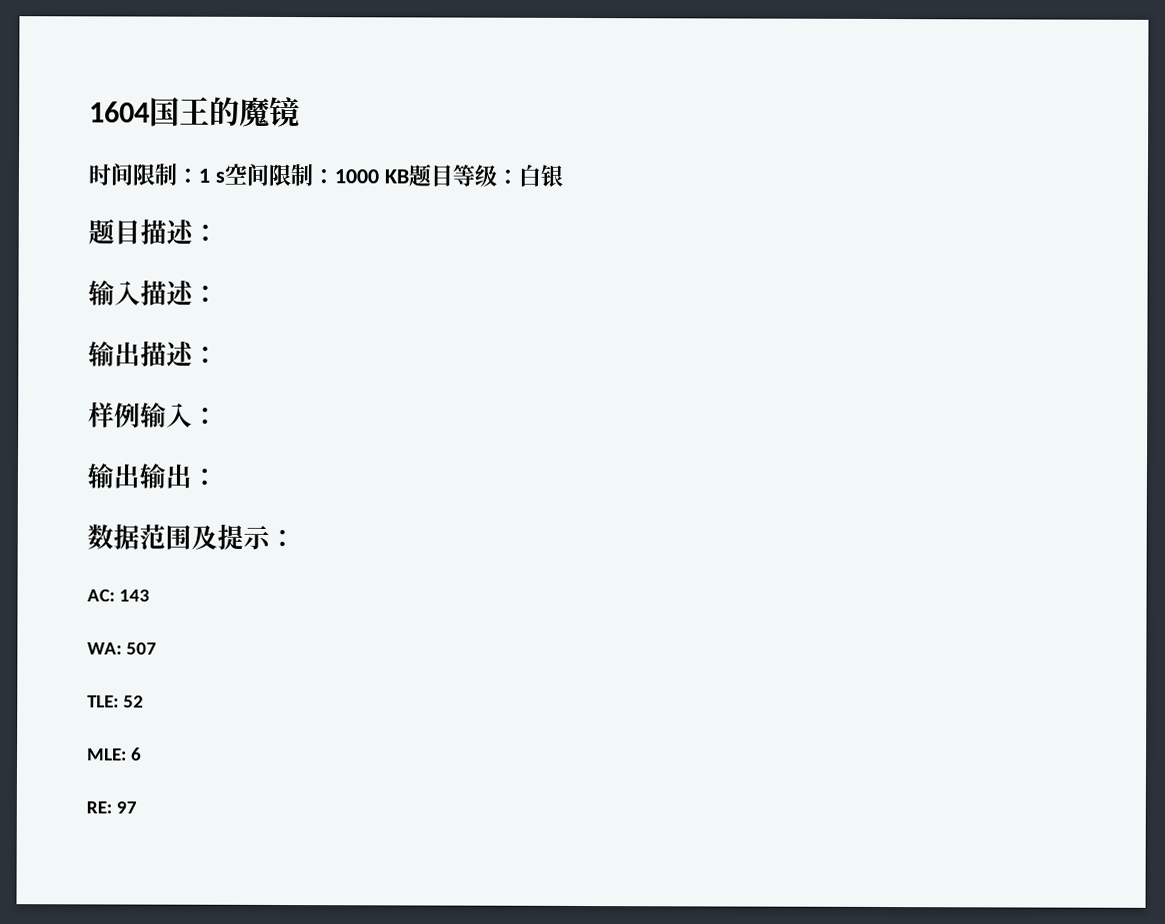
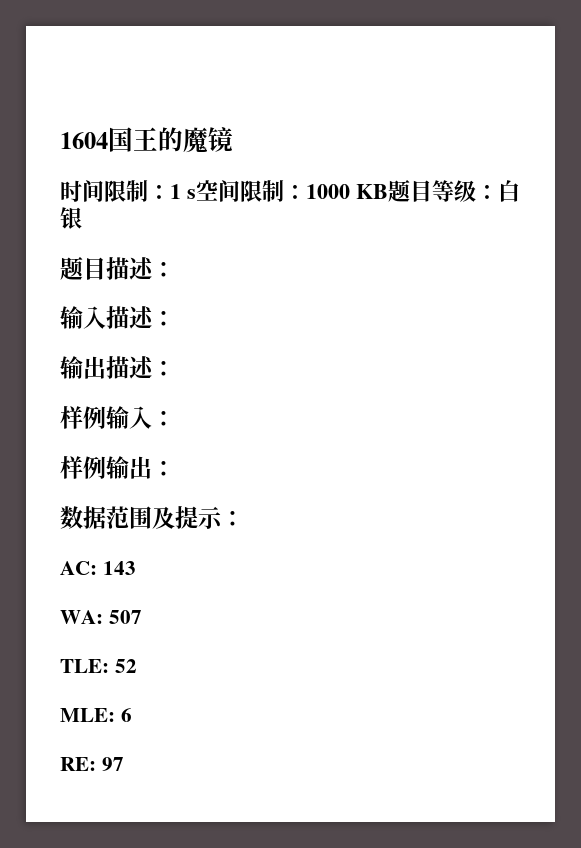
[87,463,140,489] 输出 -> [60,456,106,479] 样例

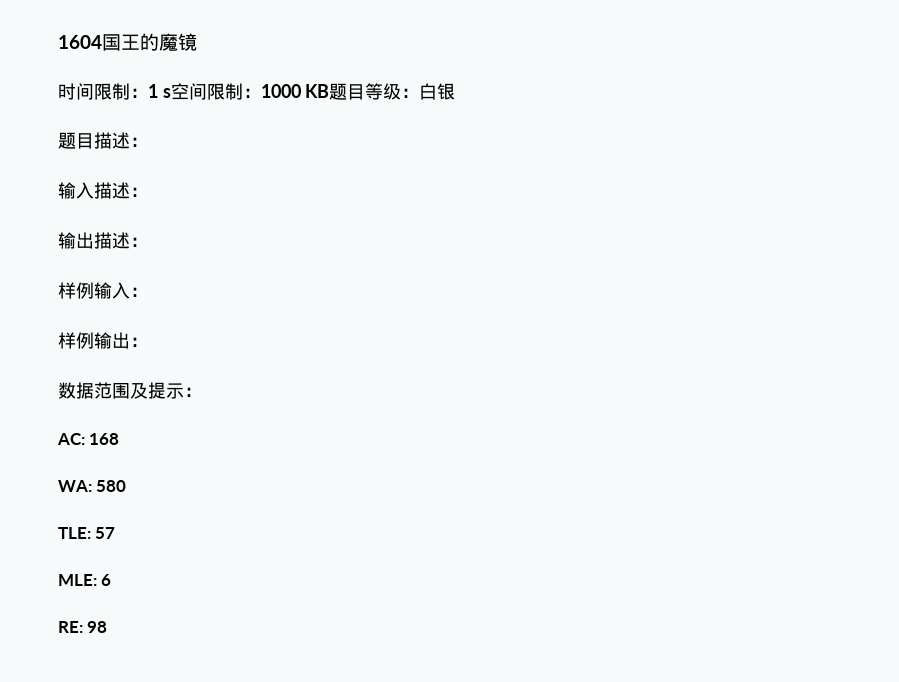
[102,561,136,575] 143 -> [89,433,120,445] 168
[108,610,142,624] 507 -> [96,480,127,492] 580
[114,659,137,673] 52 -> [95,527,116,539] 57
[101,757,124,771] 97 -> [87,621,108,633] 98

